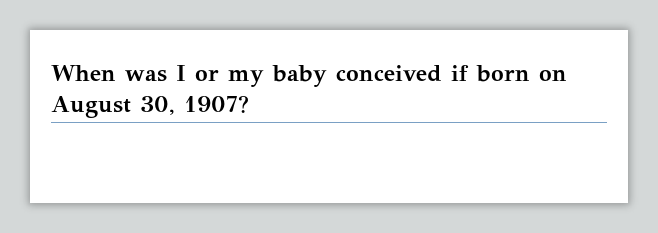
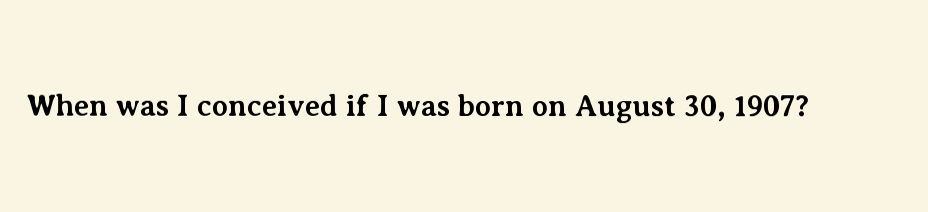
[194,65,469,87] or my baby conceived if -> [196,93,451,116] conceived if I was

